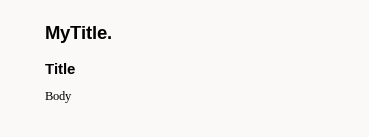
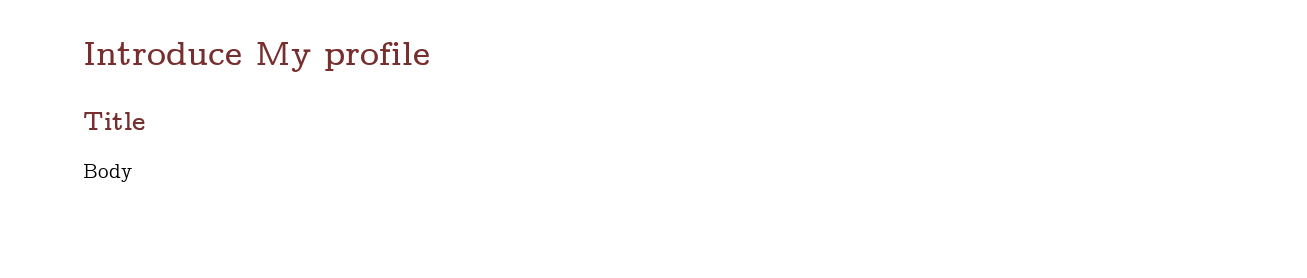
[45,26,112,43] MyTitle. -> [83,42,430,72] Introduce My profile

